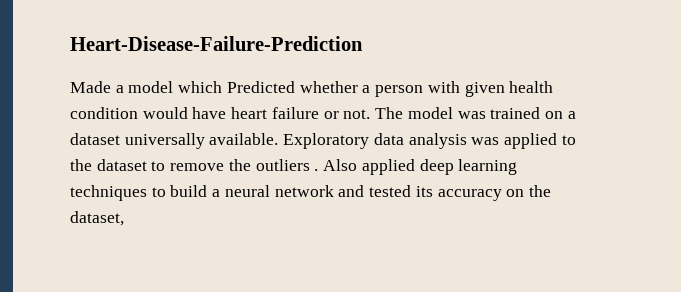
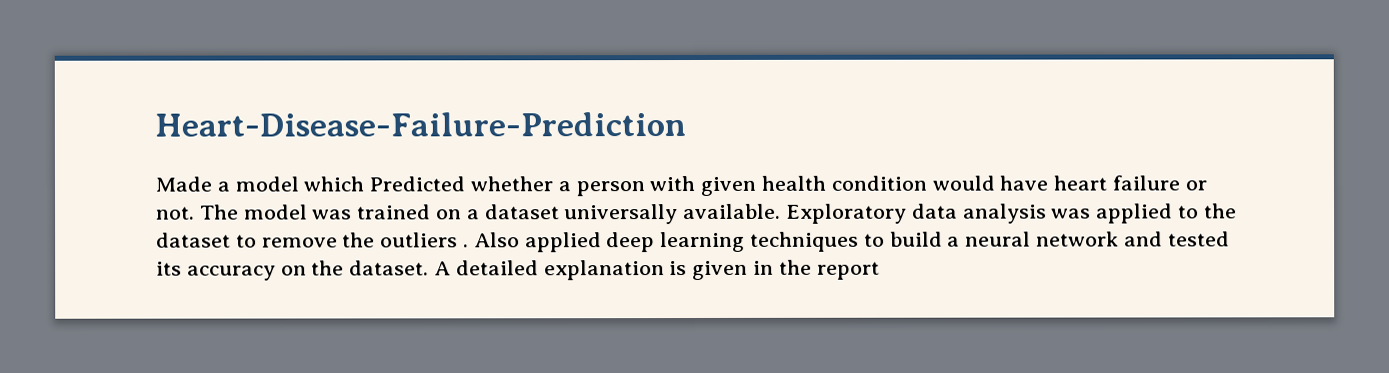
[70,211,124,226] dataset, -> [349,259,880,281] dataset. A detailed explanation is given in the report

